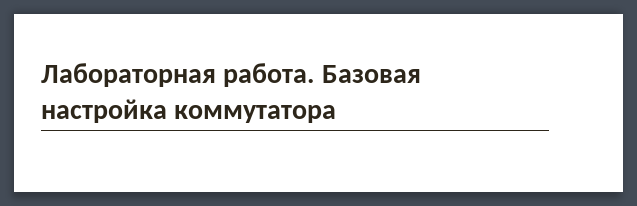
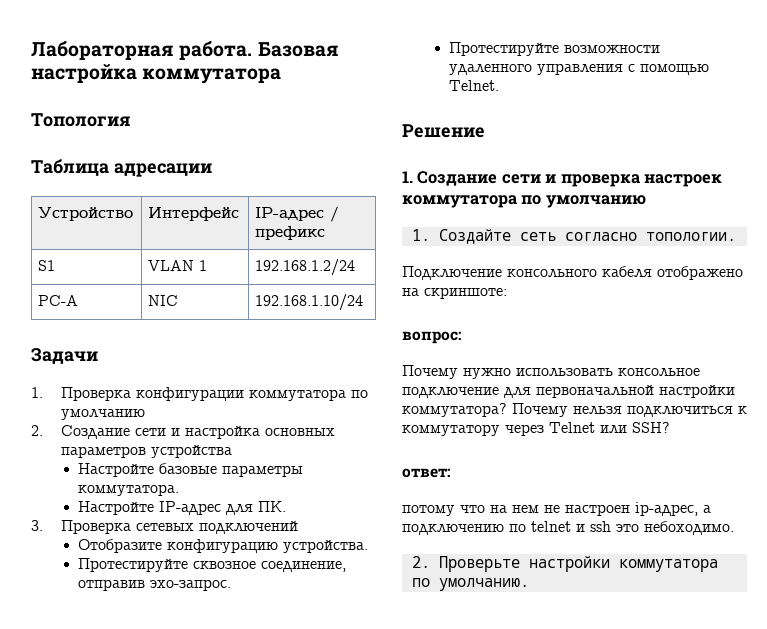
(337, 114) none -> [31,113,131,127] [31,159,212,177] [38,207,134,221] [148,207,240,221] [255,206,340,222] [255,226,326,240] [38,260,56,271] [148,260,208,271] [255,259,356,276] [38,295,79,306] [148,295,179,306] [255,294,364,311] [31,348,98,364] [31,387,368,401] [60,409,145,420] [31,425,335,439] [60,445,232,458] [78,463,304,477] [78,484,180,496] [78,501,287,515] [31,520,298,534] [78,539,369,553] [78,558,347,572] [78,579,232,591] [449,42,661,56] [449,63,710,75] [449,80,500,91] [402,124,485,138] [402,171,723,187] [402,195,646,208] [411,229,736,244] [402,266,743,280] [402,287,507,299] [402,331,461,344] [402,365,700,379] [402,385,735,398] [402,403,747,417] [402,422,670,436] [402,468,450,478] [402,502,711,516] [402,521,734,535] [411,556,718,572] [411,578,529,591] // Топология // Таблица адресации // Устройство | Интерфейс | IP-адрес / префикс // S1 | VLAN 1 | 192.168.1.2/24 // PC-A | NIC | 192.168.1.10/24 // Задачи // 1. Проверка конфигурации коммутатора по умолчанию // 2. Создание сети и настройка основных параметров устройства // Настройте базовые параметры коммутатора. // Настройте IP-адрес для ПК. // 3. Проверка сетевых подключений // Отобразите конфигурацию устройства. // Протестируйте сквозное соединение, отправив эхо-запрос. // Протестируйте возможности удаленного управления с помощью Telnet. // Решение // 1. Создание сети и проверка настроек коммутатора по умолчанию // 1. Создайте сеть согласно топологии. // Подключение консольного кабеля отображено на скриншоте: // вопрос: // Почему нужно использовать консольное подключение для первоначальной настройки коммутатора? Почему нельзя подключиться к коммутатору через Telnet или SSH? // ответ: // потому что на нем не настроен ip-адрес, а подключению по telnet и ssh это небоходимо. // 2. Проверьте настройки коммутатора по умолчанию.

